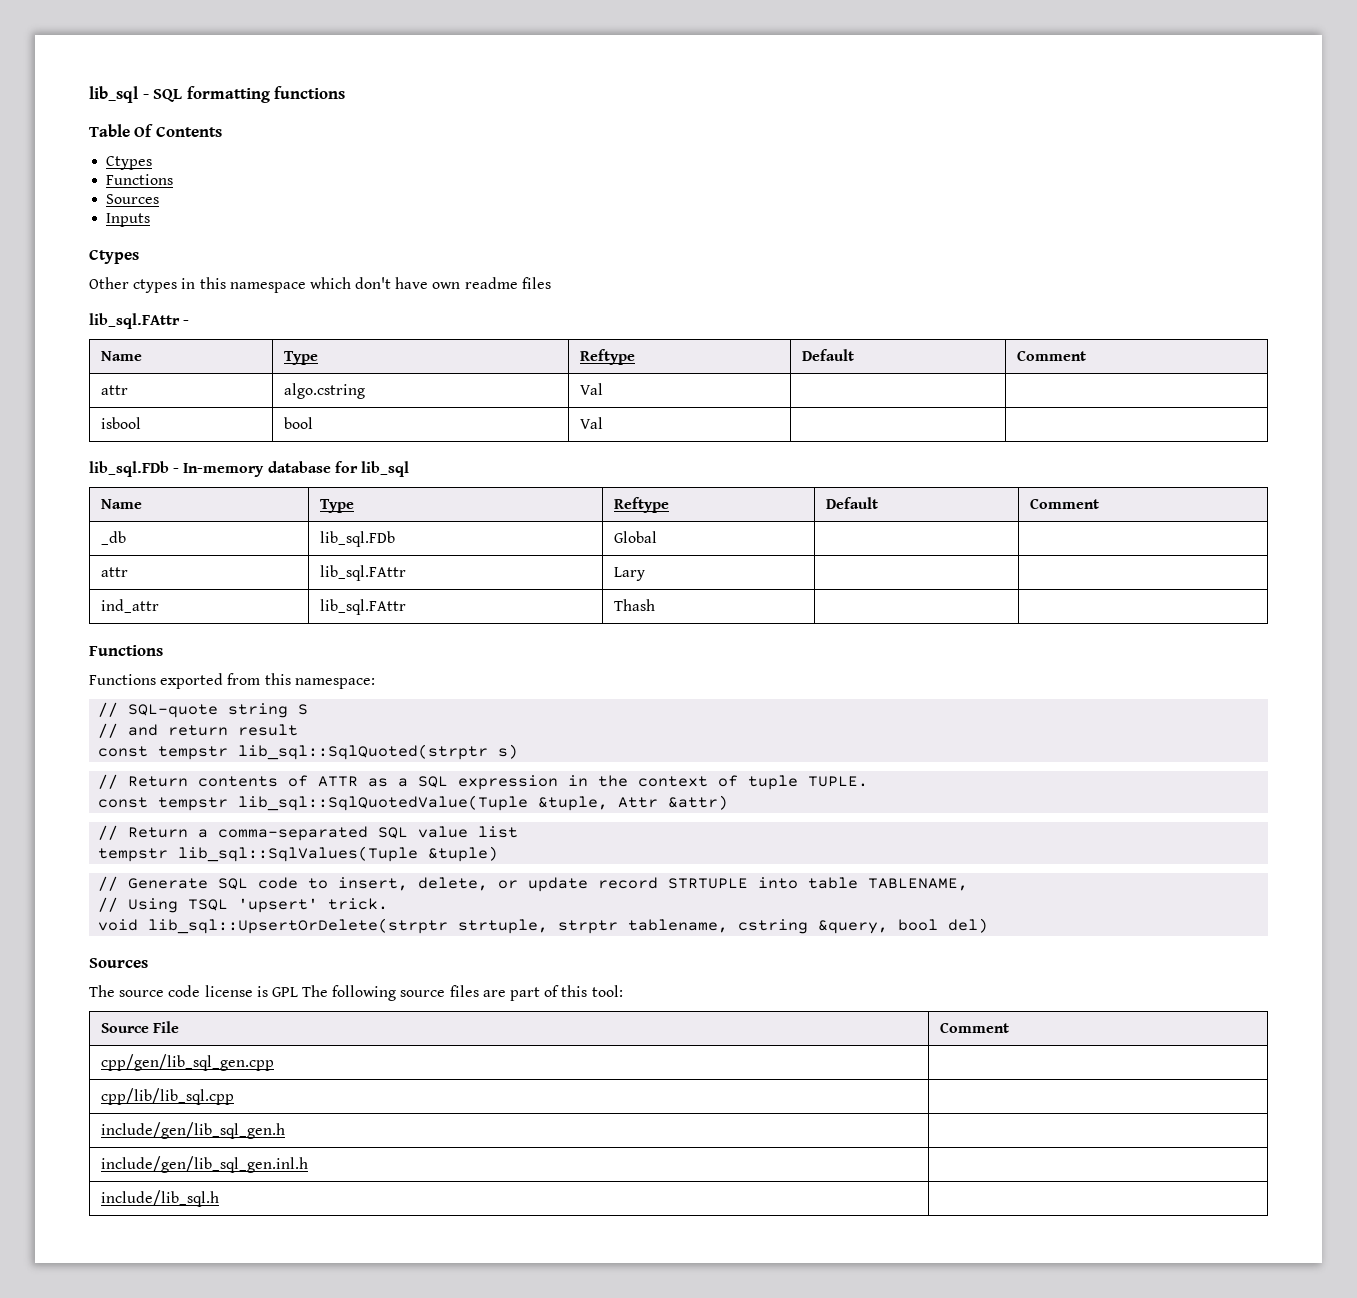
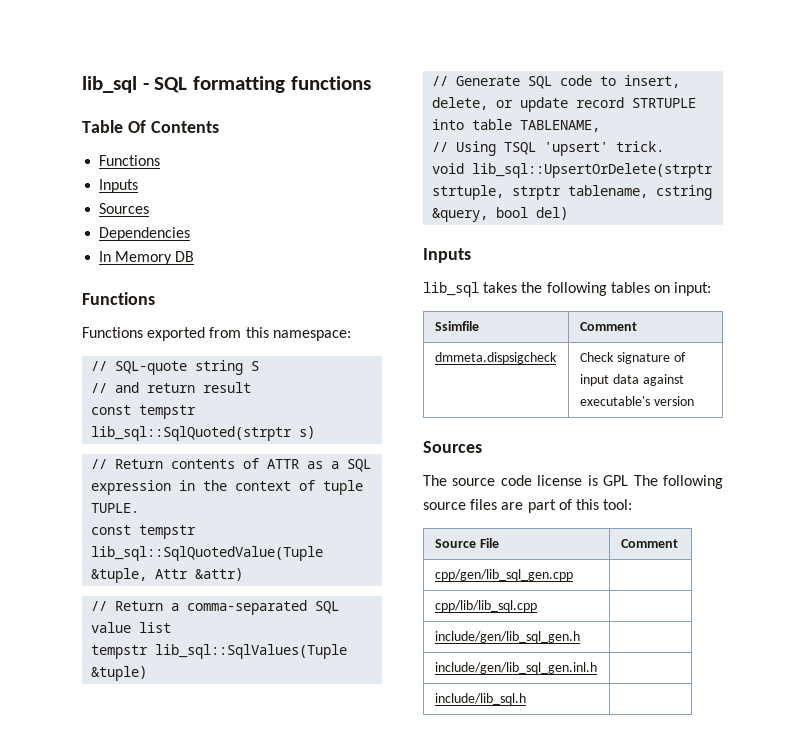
[106,156,153,170] [106,174,174,185] [106,194,160,204] [106,213,151,227] [89,249,139,264] [89,277,551,293] [89,313,190,329] [100,351,142,361] [283,351,318,365] [579,349,635,365] [801,349,854,361] [1016,350,1086,361] [100,385,128,395] [283,383,365,399] [579,383,603,395] [100,417,141,429] [283,417,313,429] [579,417,603,429] [89,461,409,477] [100,499,142,509] [319,499,354,513] [613,497,669,513] [825,497,878,509] [1029,498,1099,509] [100,531,126,545] [319,531,395,547] [613,531,657,543] [100,567,128,577] [319,565,406,581] [613,567,645,581] [100,599,159,613] [319,599,406,615] [613,599,655,611] Ctypes // Functions // Sources // Inputs // Ctypes // Other ctypes in this namespace which don't have own readme files // lib_sql.FAttr - // Name | Type | Reftype | Default | Comment // attr | algo.cstring | Val | | // isbool | bool | Val | | // lib_sql.FDb - In-memory database for lib_sql // Name | Type | Reftype | Default | Comment // _db | lib_sql.FDb | Global | | // attr | lib_sql.FAttr | Lary | | // ind_attr | lib_sql.FAttr | Thash | | -> [99,155,161,166] [99,179,139,193] [99,203,150,214] [99,227,191,241] [99,251,195,265] Functions // Inputs // Sources // Dependencies // In Memory DB
(989, 925) none -> [423,248,471,263] [423,282,712,297] [434,321,479,331] [579,322,637,331] [434,352,557,364] [579,352,686,364] [579,374,684,386] [579,396,694,406] // Inputs // lib_sql takes the following tables on input: // Ssimfile | Comment // dmmeta.dispsigcheck | Check signature of input data against executable's version

